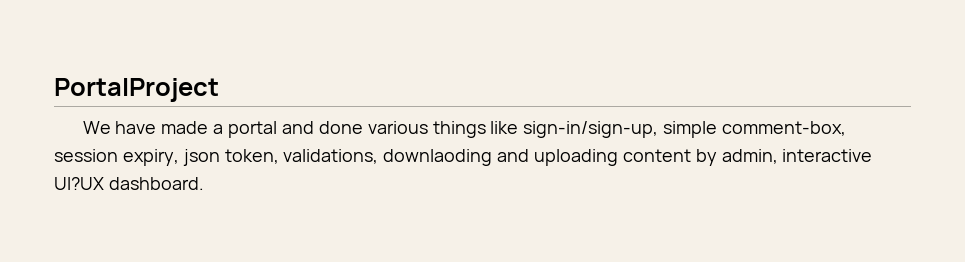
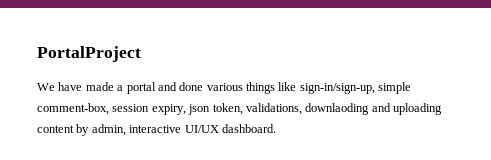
[54,177,104,190] UI?UX -> [184,125,219,133] UI/UX

